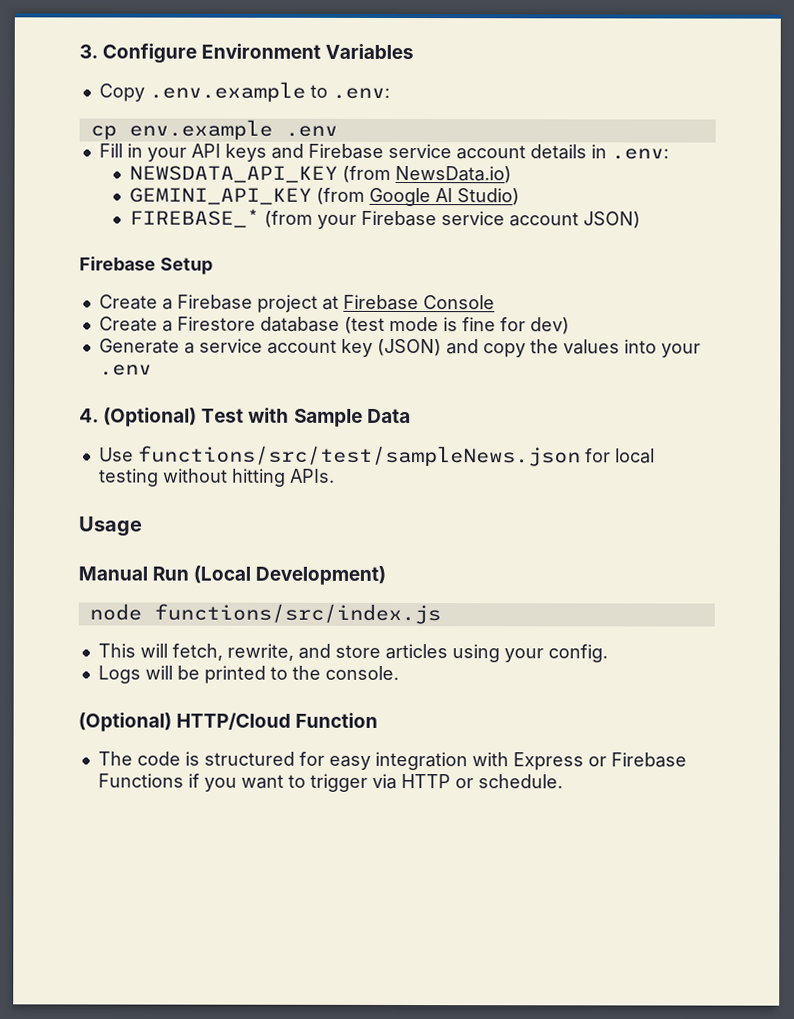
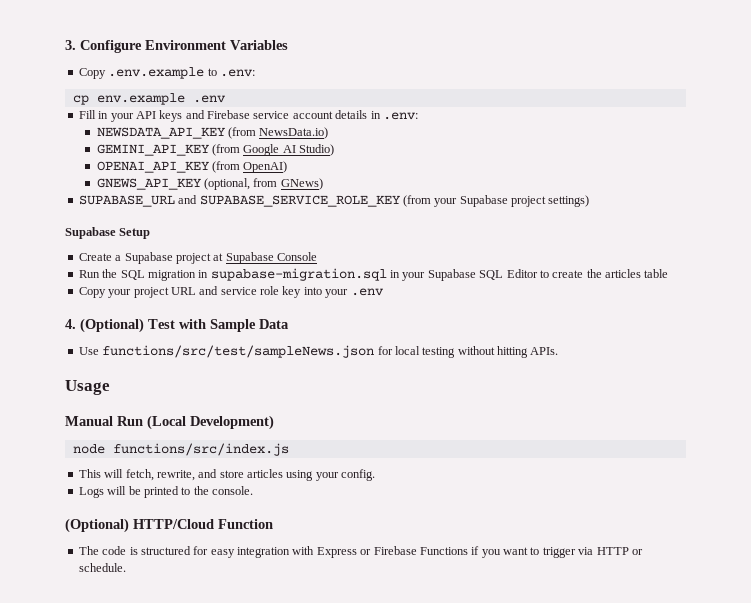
[128,208,641,229] [79,256,156,271] FIREBASE_* (from your Firebase service account JSON) // Firebase -> [96,161,288,173] [96,178,323,190] [78,195,590,207] [65,227,116,239] OPENAI_API_KEY (from OpenAI) // GNEWS_API_KEY (optional, from GNews) // SUPABASE_URL and SUPABASE_SERVICE_ROLE_KEY (from your Supabase project settings) // Supabase
[176,294,253,310] Firebase -> [124,252,173,264] Supabase
[342,294,419,311] Firebase -> [225,252,274,264] Supabase
[98,316,570,335] [98,338,620,358] Create a Firestore database (test mode is fine for dev) // Generate a service account key (JSON) and copy the values -> [78,268,669,281] [78,286,302,298] Run the SQL migration in supabase-migration.sql in your Supabase SQL Editor to create the articles table // Copy your project URL and service role key

